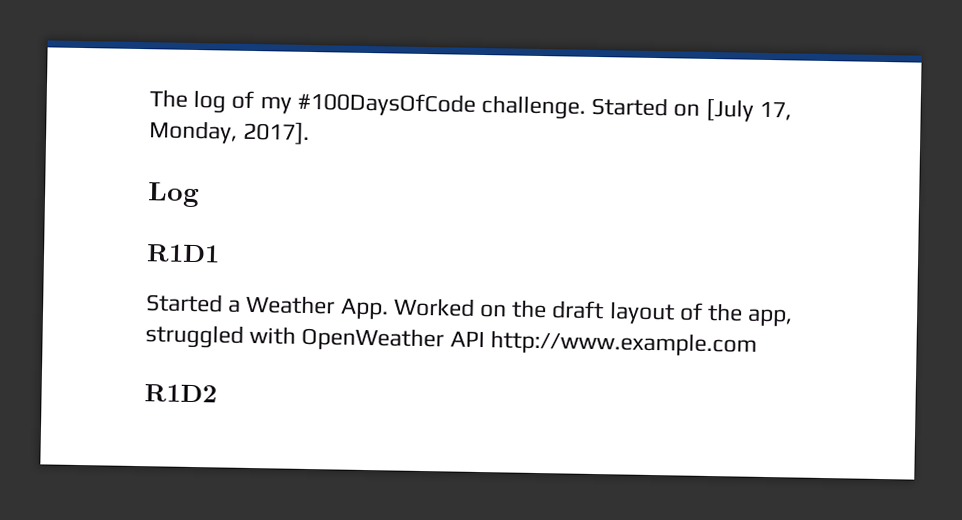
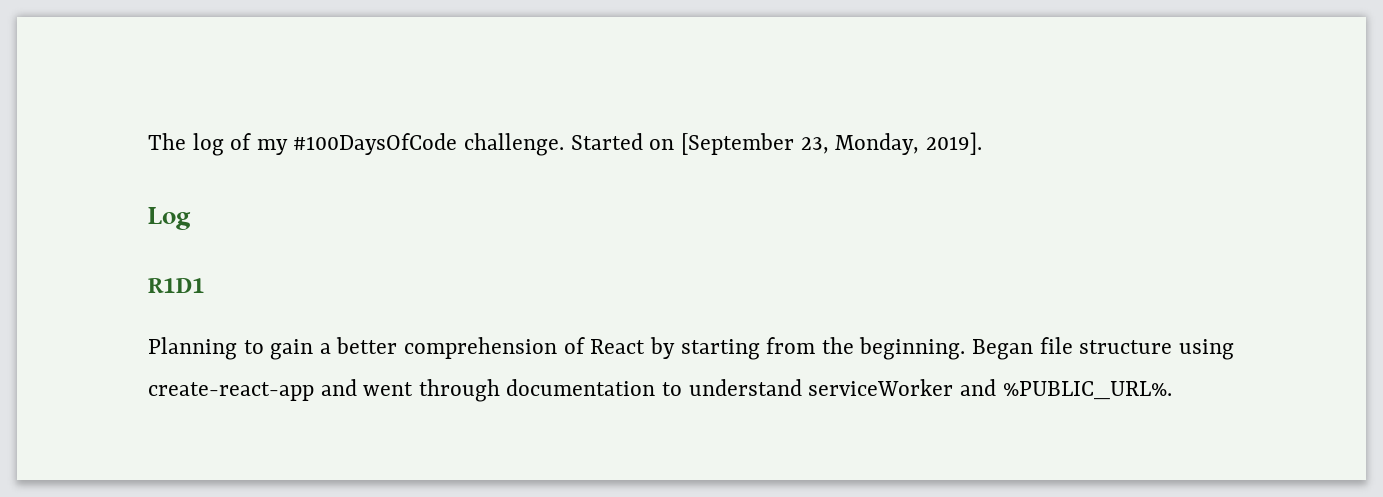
[705,98,792,122] [149,120,311,145] [147,182,200,208] [146,244,220,263] [146,293,794,327] [145,324,757,357] [144,384,217,403] [July 17, Monday, 2017]. // Log // R1D1 // Started a Weather App. Worked on the draft layout of the app, struggled with OpenWeather API http://www.example.com // R1D2 -> [680,132,982,155] [148,207,191,230] [148,278,205,293] [148,337,1234,360] [148,379,1172,402] [September 23, Monday, 2019]. // Log // R1D1 // Planning to gain a better comprehension of React by starting from the beginning. Began file structure using create-react-app and went through documentation to understand serviceWorker and %PUBLIC_URL%.

